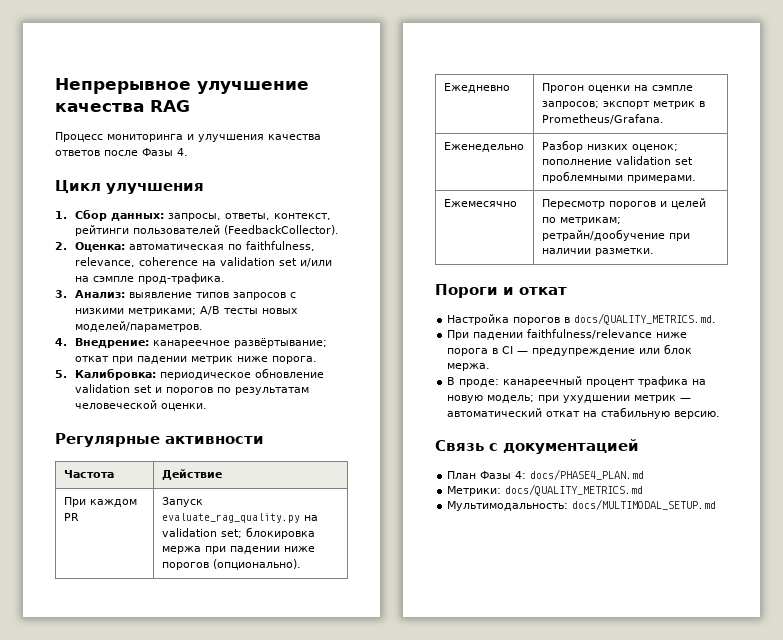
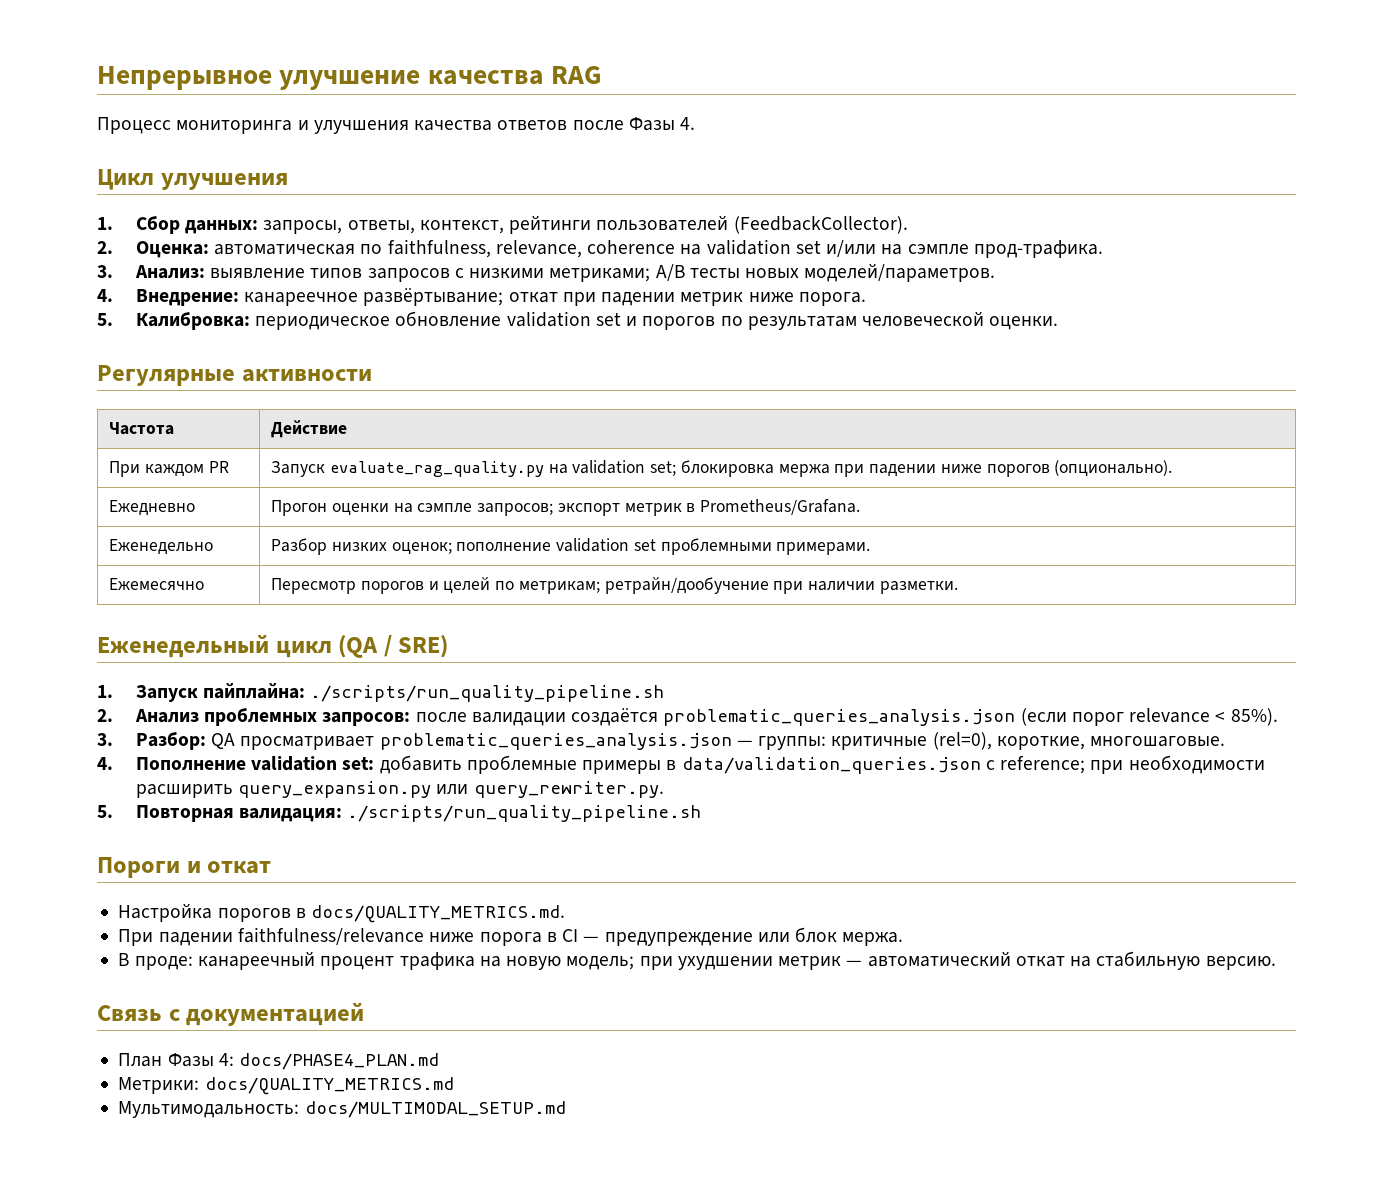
(654, 252) none -> [97,634,449,658] [97,683,665,702] [97,707,1278,726] [97,731,1226,750] [97,755,1265,774] [135,781,664,798] [97,805,702,822] // Еженедельный цикл (QA / SRE) // 1. Запуск пайплайна: ./scripts/run_quality_pipeline.sh // 2. Анализ проблемных запросов: после валидации создаётся problematic_queries_analysis.json (если порог relevance < 85%). // 3. Разбор: QA просматривает problematic_queries_analysis.json — группы: критичные (rel=0), короткие, многошаговые. // 4. Пополнение validation set: добавить проблемные примеры в data/validation_queries.json с reference; при необходимости расширить query_expansion.py или query_rewriter.py. // 5. Повторная валидация: ./scripts/run_quality_pipeline.sh

